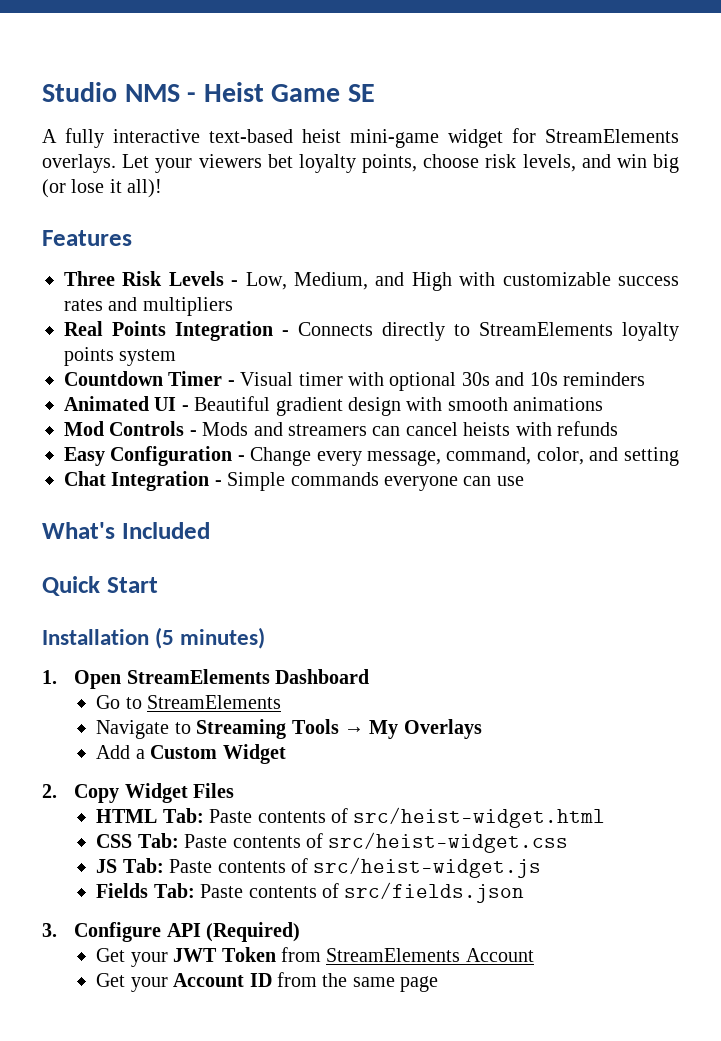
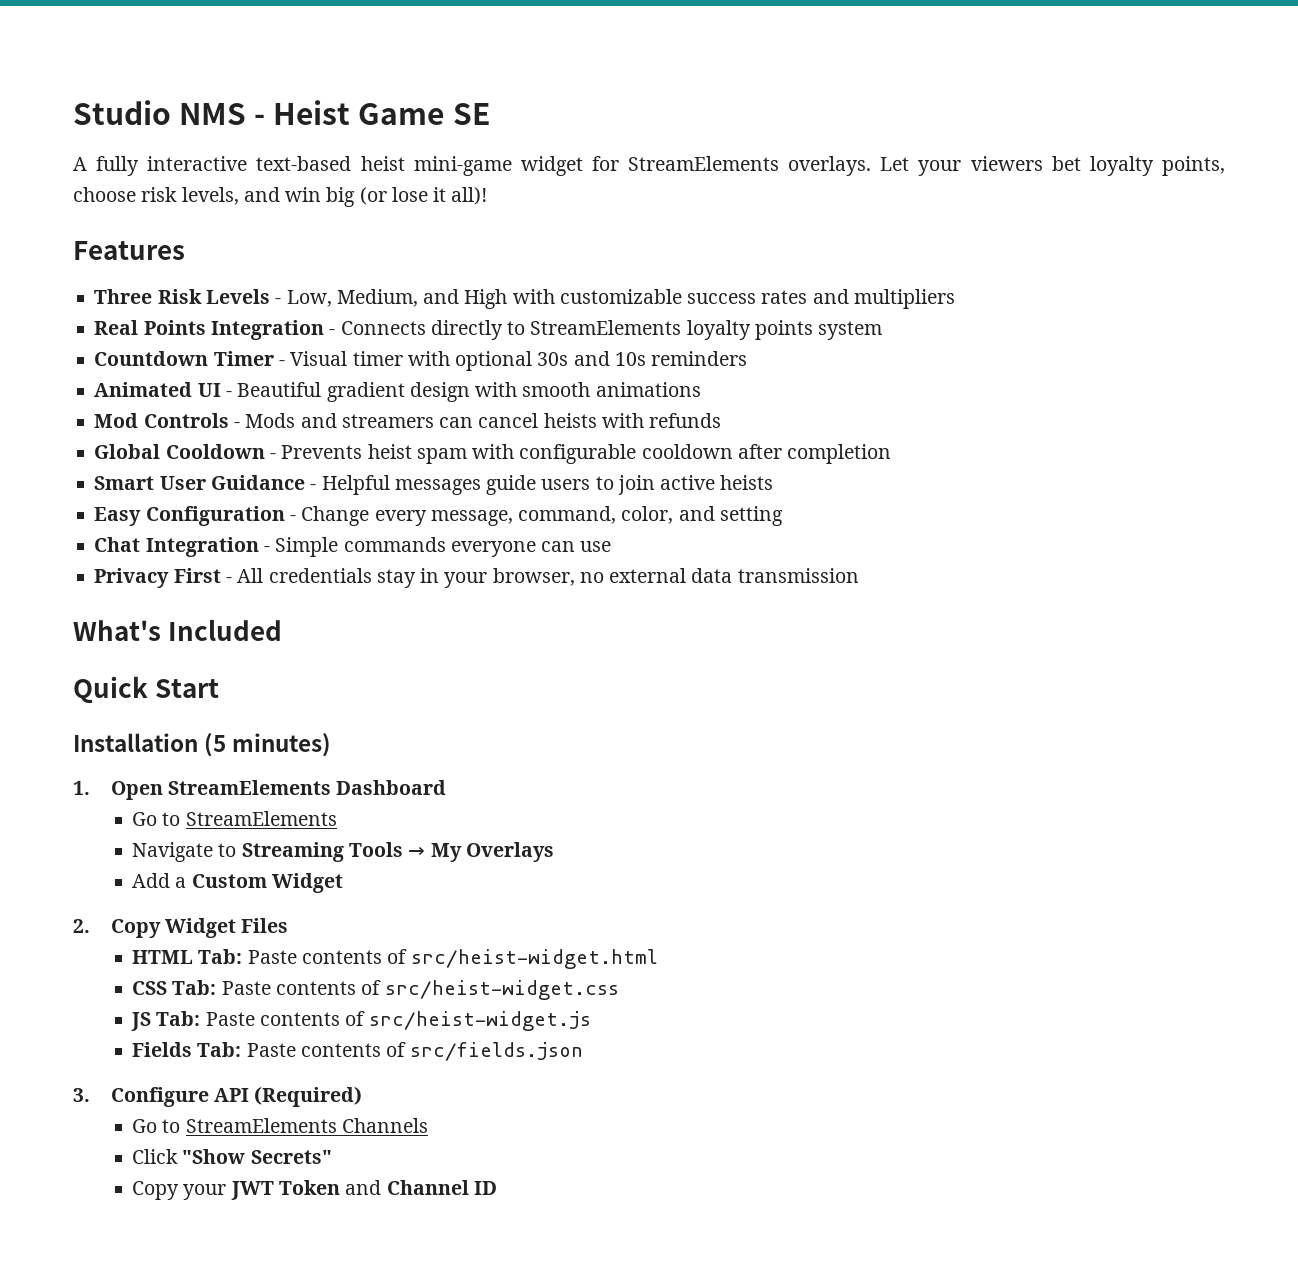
(618, 428) none -> [94,444,892,464] [94,475,774,495] // Global Cooldown - Prevents heist spam with configurable cooldown after completion // Smart User Guidance - Helpful messages guide users to join active heists
(524, 481) none -> [94,568,859,588] // Privacy First - All credentials stay in your browser, no external data transmission
[96,947,534,967] [96,972,439,992] Get your JWT Token from StreamElements Account // Get your Account ID from the same page -> [132,1118,429,1133] [132,1149,332,1164] [132,1180,497,1200] Go to StreamElements Channels // Click "Show Secrets" // Copy your JWT Token and Channel ID

